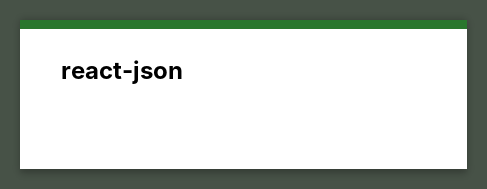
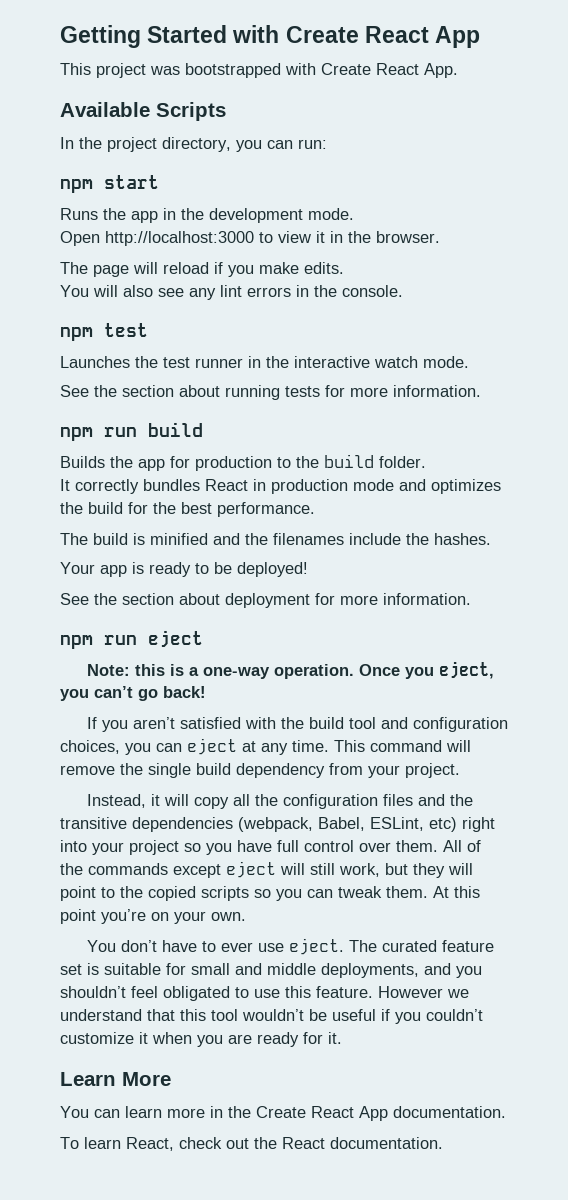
[61,60,183,84] react-json -> [60,25,481,48] [60,63,458,78] [60,102,226,121] [60,137,327,152] [60,175,159,193] [60,208,354,223] [60,231,440,246] [60,262,344,277] [60,285,403,300] [60,323,148,341] [60,356,469,368] [60,385,481,400] [60,422,203,441] [60,454,426,471] [60,479,501,494] [60,502,315,517] [60,533,491,545] [60,562,308,577] [60,593,471,608] [60,630,203,649] [86,661,494,679] [60,686,206,701] [86,717,508,732] [60,738,471,755] [60,763,460,778] [86,794,473,809] [60,817,495,832] [60,840,481,855] [60,861,473,878] [60,886,480,901] [60,909,246,924] [86,938,494,955] [60,963,482,978] [60,986,469,1001] [60,1009,483,1024] [60,1032,342,1047] [60,1072,171,1086] [60,1106,506,1121] [60,1137,443,1151] Getting Started with Create React App // This project was bootstrapped with Create React App. // Available Scripts // In the project directory, you can run: // npm start // Runs the app in the development mode. // Open http://localhost:3000 to view it in the browser. // The page will reload if you make edits. // You will also see any lint errors in the console. // npm test // Launches the test runner in the interactive watch mode. // See the section about running tests for more information. // npm run build // Builds the app for production to the build folder. // It correctly bundles React in production mode and optimizes the build for the best performance. // The build is minified and the filenames include the hashes. // Your app is ready to be deployed! // See the section about deployment for more information. // npm run eject // Note: this is a one-way operation. Once you eject, you can’t go back! // If you aren’t satisfied with the build tool and configuration choices, you can eject at any time. This command will remove the single build dependency from your project. // Instead, it will copy all the configuration files and the transitive dependencies (webpack, Babel, ESLint, etc) right into your project so you have full control over them. All of the commands except eject will still work, but they will point to the copied scripts so you can tweak them. At this point you’re on your own. // You don’t have to ever use eject. The curated feature set is suitable for small and middle deployments, and you shouldn’t feel obligated to use this feature. However we understand that this tool wouldn’t be useful if you couldn’t customize it when you are ready for it. // Learn More // You can learn more in the Create React App documentation. // To learn React, check out the React documentation.

